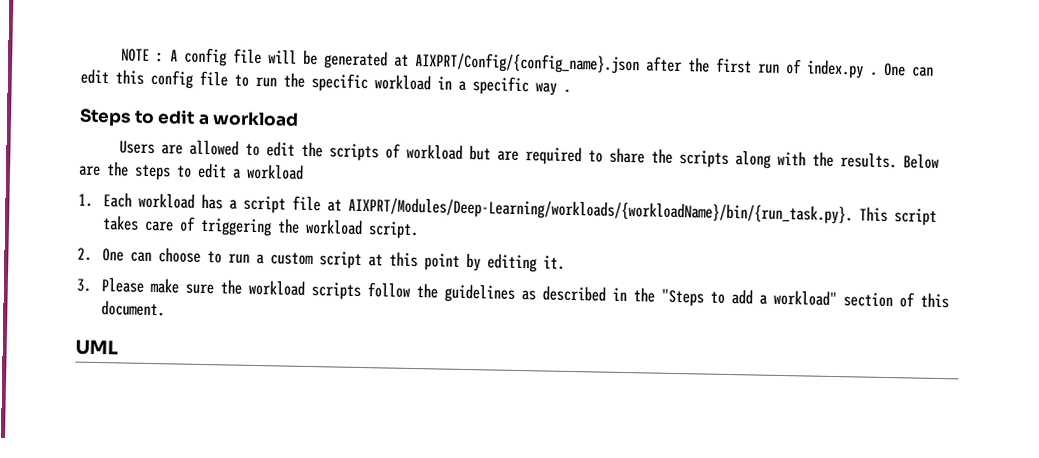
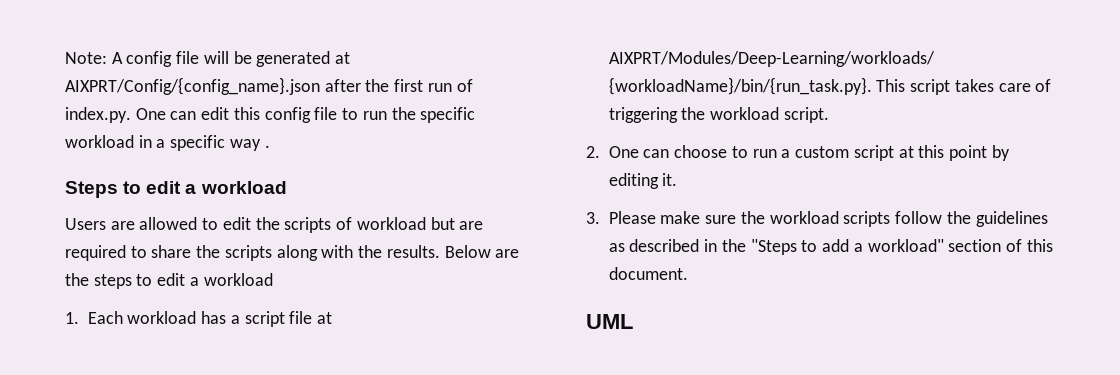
[120,48,164,63] NOTE : -> [65,52,107,64] Note:
[805,59,878,79] index.py . -> [65,107,131,123] index.py.

